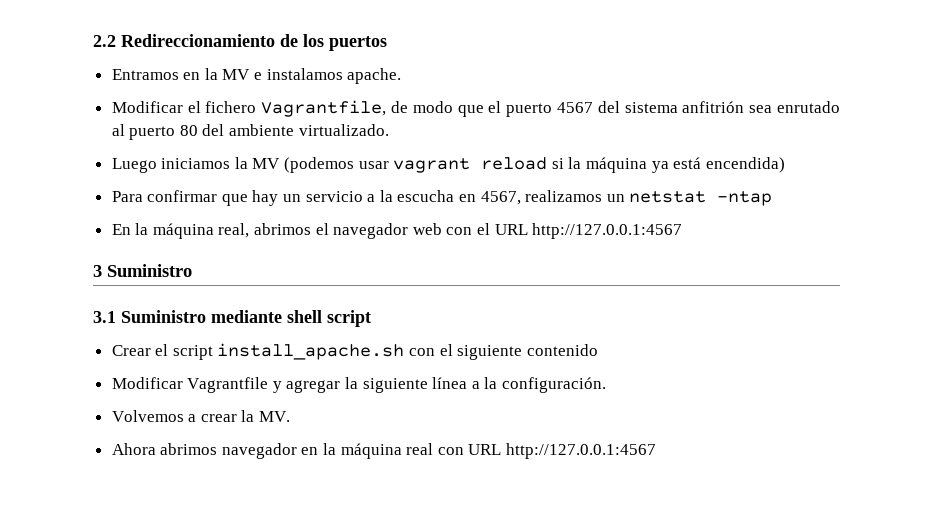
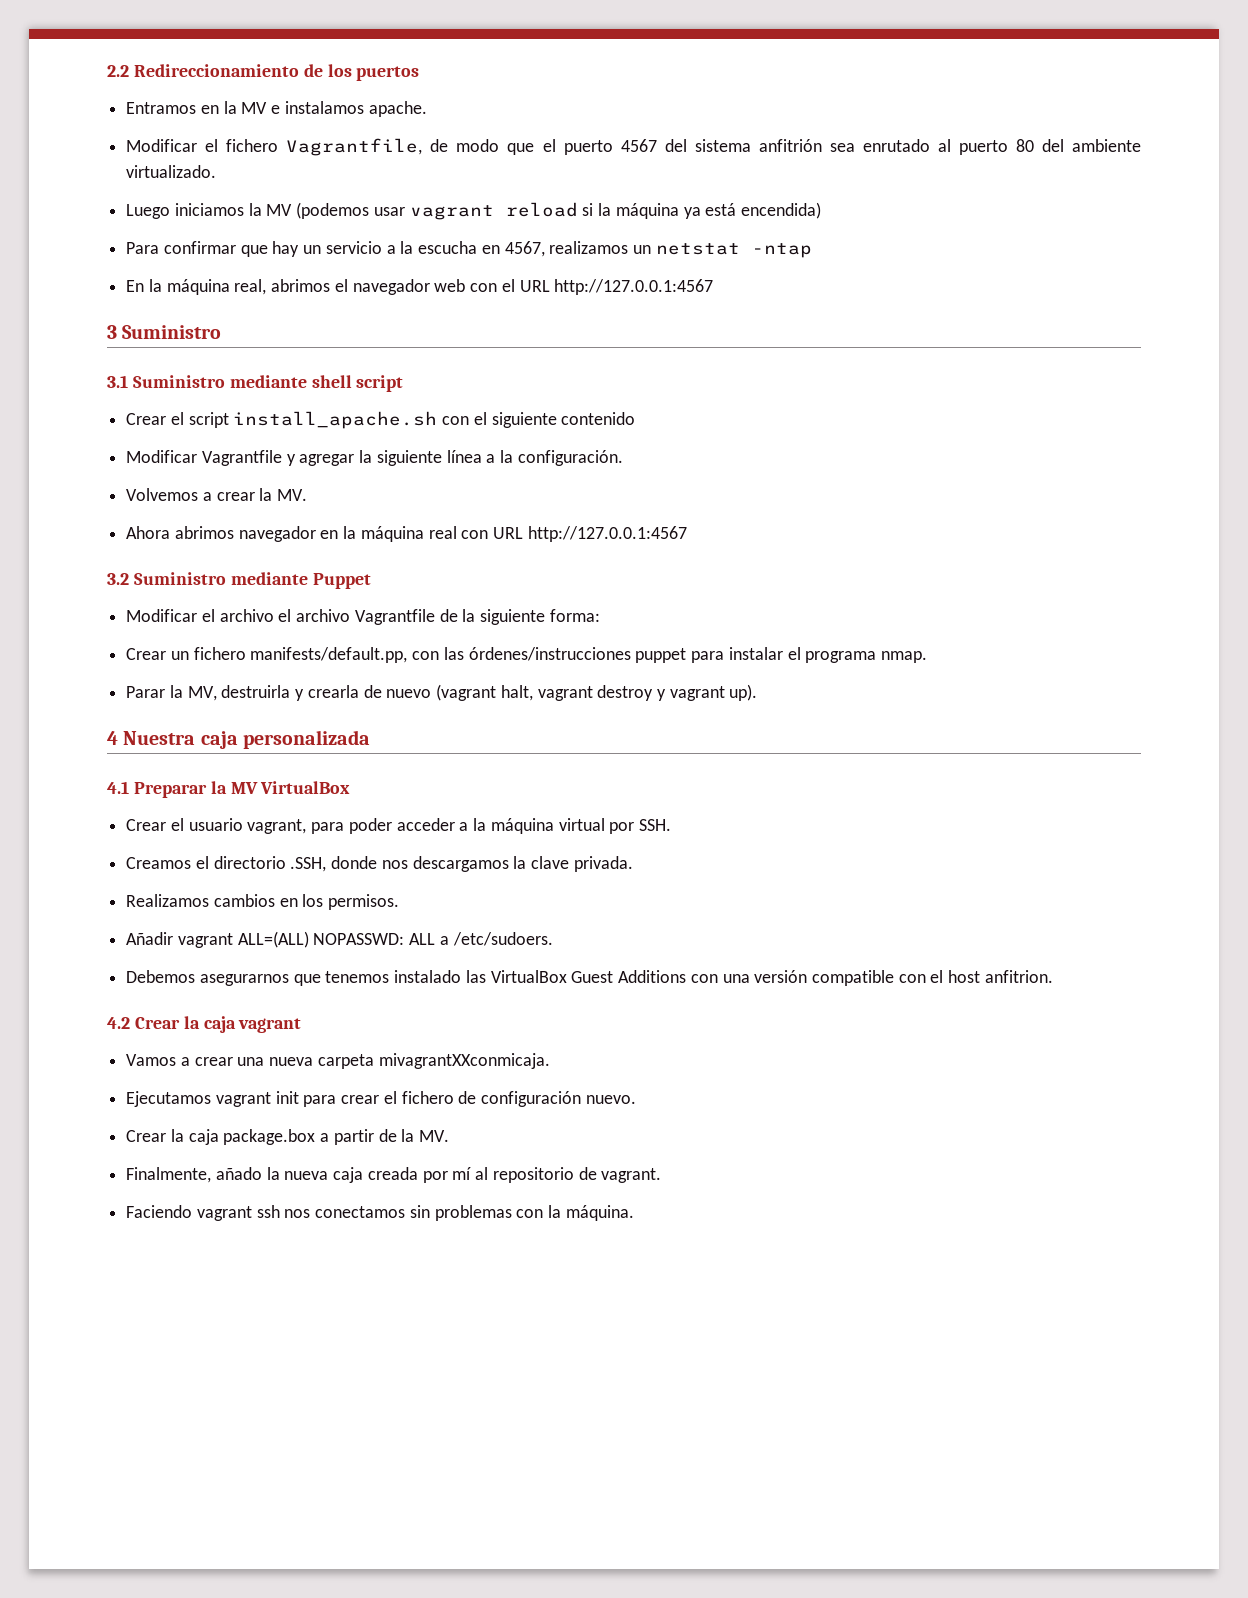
(657, 451) none -> [107,572,371,589] [126,609,600,625] [126,647,927,663] [126,684,758,701] [107,730,370,749] [107,781,351,798] [126,818,671,834] [126,856,633,872] [126,894,400,910] [126,931,553,948] [126,970,1053,986] [107,1016,302,1033] [126,1053,550,1069] [126,1091,636,1107] [126,1129,450,1145] [126,1167,662,1183] [126,1205,634,1221] // 3.2 Suministro mediante Puppet // Modificar el archivo el archivo Vagrantfile de la siguiente forma: // Crear un fichero manifests/default.pp, con las órdenes/instrucciones puppet para instalar el programa nmap. // Parar la MV, destruirla y crearla de nuevo (vagrant halt, vagrant destroy y vagrant up). // 4 Nuestra caja personalizada // 4.1 Preparar la MV VirtualBox // Crear el usuario vagrant, para poder acceder a la máquina virtual por SSH. // Creamos el directorio .SSH, donde nos descargamos la clave privada. // Realizamos cambios en los permisos. // Añadir vagrant ALL=(ALL) NOPASSWD: ALL a /etc/sudoers. // Debemos asegurarnos que tenemos instalado las VirtualBox Guest Additions con una versión compatible con el host anfitrion. // 4.2 Crear la caja vagrant // Vamos a crear una nueva carpeta mivagrantXXconmicaja. // Ejecutamos vagrant init para crear el fichero de configuración nuevo. // Crear la caja package.box a partir de la MV. // Finalmente, añado la nueva caja creada por mí al repositorio de vagrant. // Faciendo vagrant ssh nos conectamos sin problemas con la máquina.

